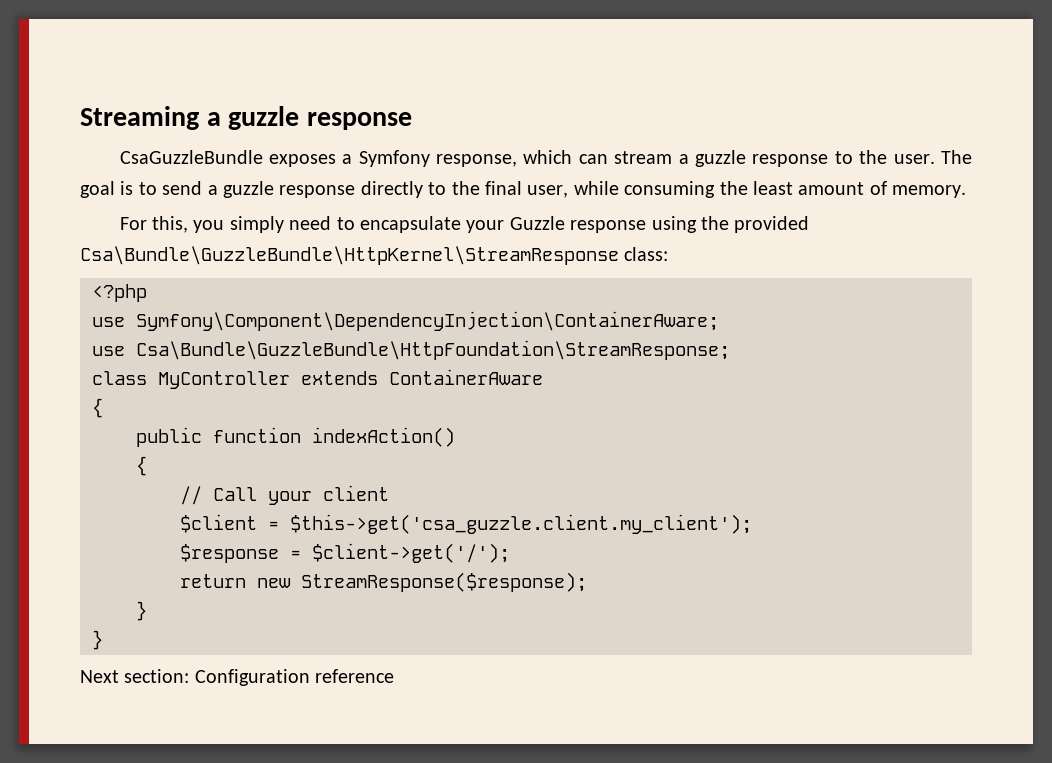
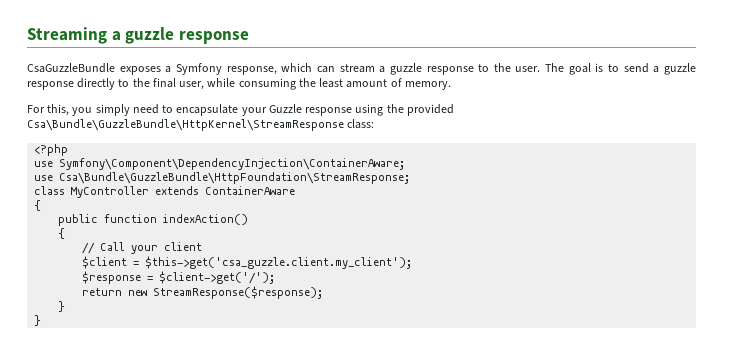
[80,669,395,686] // Next section: Configuration reference -> (42, 320) none

